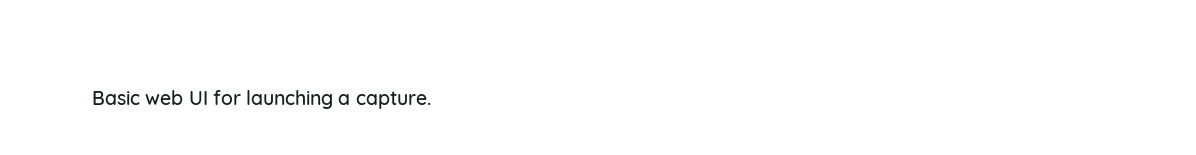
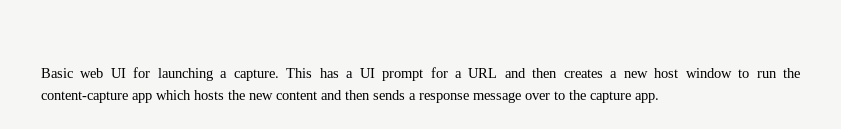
(431, 100) none -> [286,67,801,81] [41,90,659,103] This has a UI prompt for a URL and then creates a new host window to run the content-capture app which hosts the new content and then sends a response message over to the capture app.

